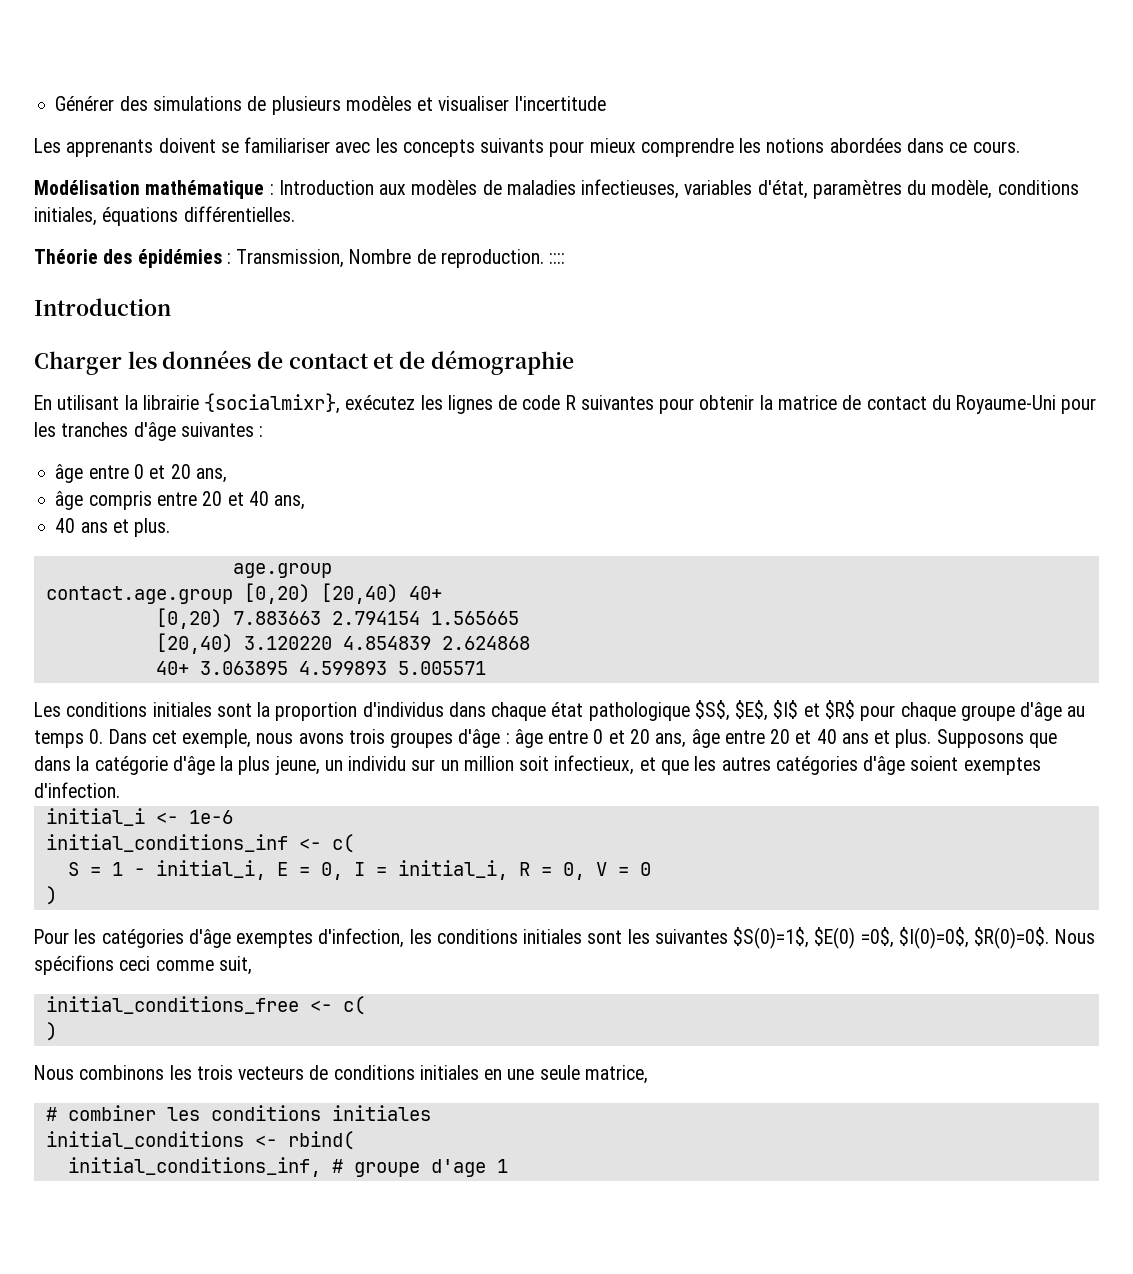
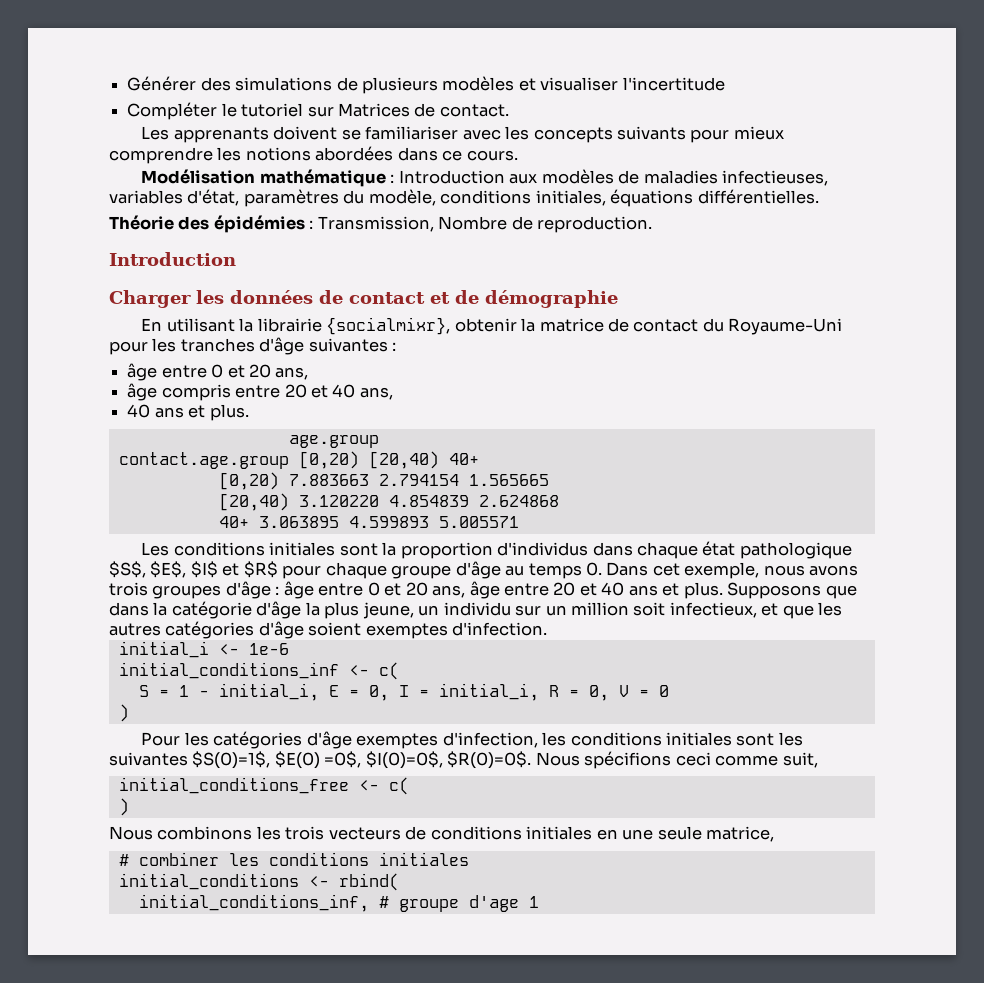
(606, 103) none -> [127,102,509,120] // Compléter le tutoriel sur Matrices de contact.
[549,253,566,264] :::: -> (653, 224) none
[345,395,695,414] exécutez les lignes de code R suivantes pour -> (451, 326) none

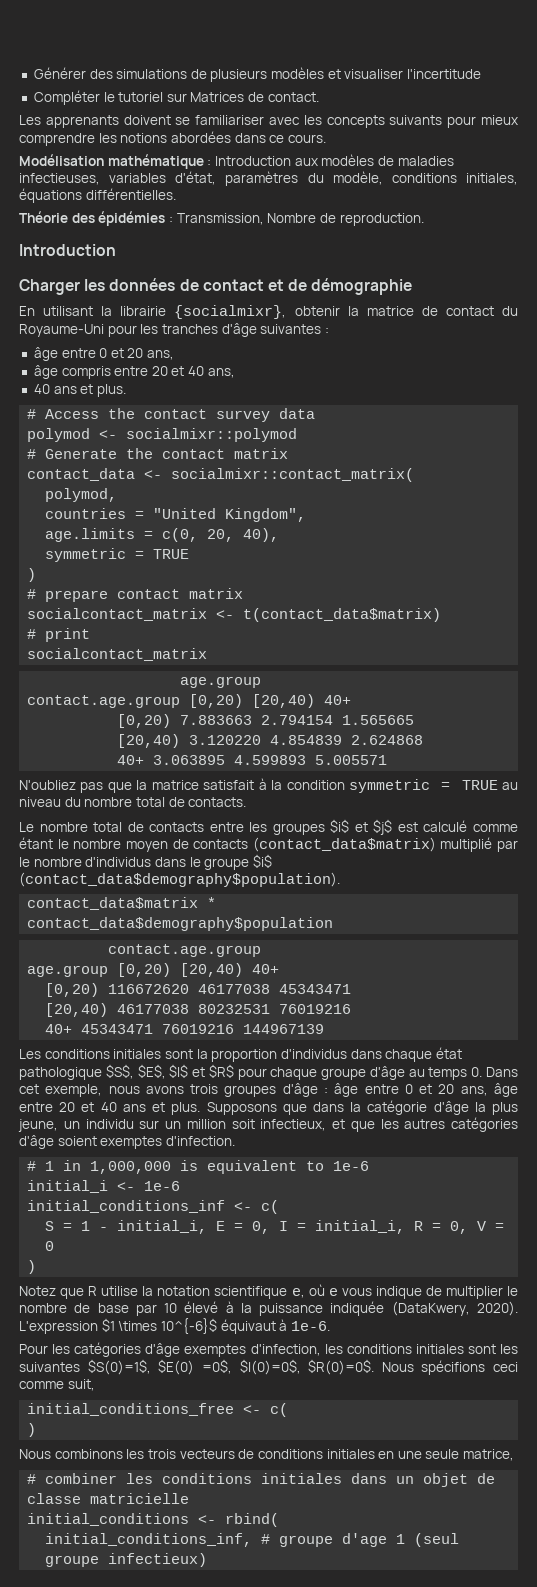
(249, 412) none -> [27,408,316,422] [27,428,298,442] [27,448,289,459] [27,468,415,482] [45,488,118,502] [45,508,307,522] [45,528,280,542] [45,548,190,562] [27,568,37,582] [27,588,244,602] [27,608,442,622] [27,628,91,642] [27,648,208,661] // # Access the contact survey data // polymod <- socialmixr::polymod // # Generate the contact matrix // contact_data <- socialmixr::contact_matrix( // polymod, // countries = "United Kingdom", // age.limits = c(0, 20, 40), // symmetric = TRUE // ) // # prepare contact matrix // socialcontact_matrix <- t(contact_data$matrix) // # print // socialcontact_matrix
(519, 522) none -> [19,778,518,793] [19,797,247,807] [19,819,519,835] [19,837,518,852] [19,854,272,870] [19,872,340,887] [27,897,217,910] [27,917,334,931] [108,944,262,957] [27,963,280,977] [45,983,352,997] [45,1003,352,1017] [45,1024,325,1034] // N'oubliez pas que la matrice satisfait à la condition symmetric = TRUE au niveau du nombre total de contacts. // Le nombre total de contacts entre les groupes $i$ et $j$ est calculé comme étant le nombre moyen de contacts (contact_data$matrix) multiplié par le nombre d'individus dans le groupe $i$ (contact_data$demography$population). // contact_data$matrix * contact_data$demography$population // contact.age.group // age.group [0,20) [20,40) 40+ // [0,20) 116672620 46177038 45343471 // [20,40) 46177038 80232531 76019216 // 40+ 45343471 76019216 144967139
(548, 629) none -> [27,1160,370,1174] // # 1 in 1,000,000 is equivalent to 1e-6
(129, 713) none -> [19,1284,518,1299] [19,1301,518,1316] [19,1318,330,1334] // Notez que R utilise la notation scientifique e, où e vous indique de multiplier le nombre de base par 10 élevé à la puissance indiquée (DataKwery, 2020). L'expression $1 \times 10^{-6}$ équivaut à 1e-6.
(469, 859) none -> [351,1473,496,1487] [27,1493,190,1504] dans un objet de classe matricielle
(539, 902) none -> [414,1533,460,1547] [45,1553,208,1567] (seul groupe infectieux)

